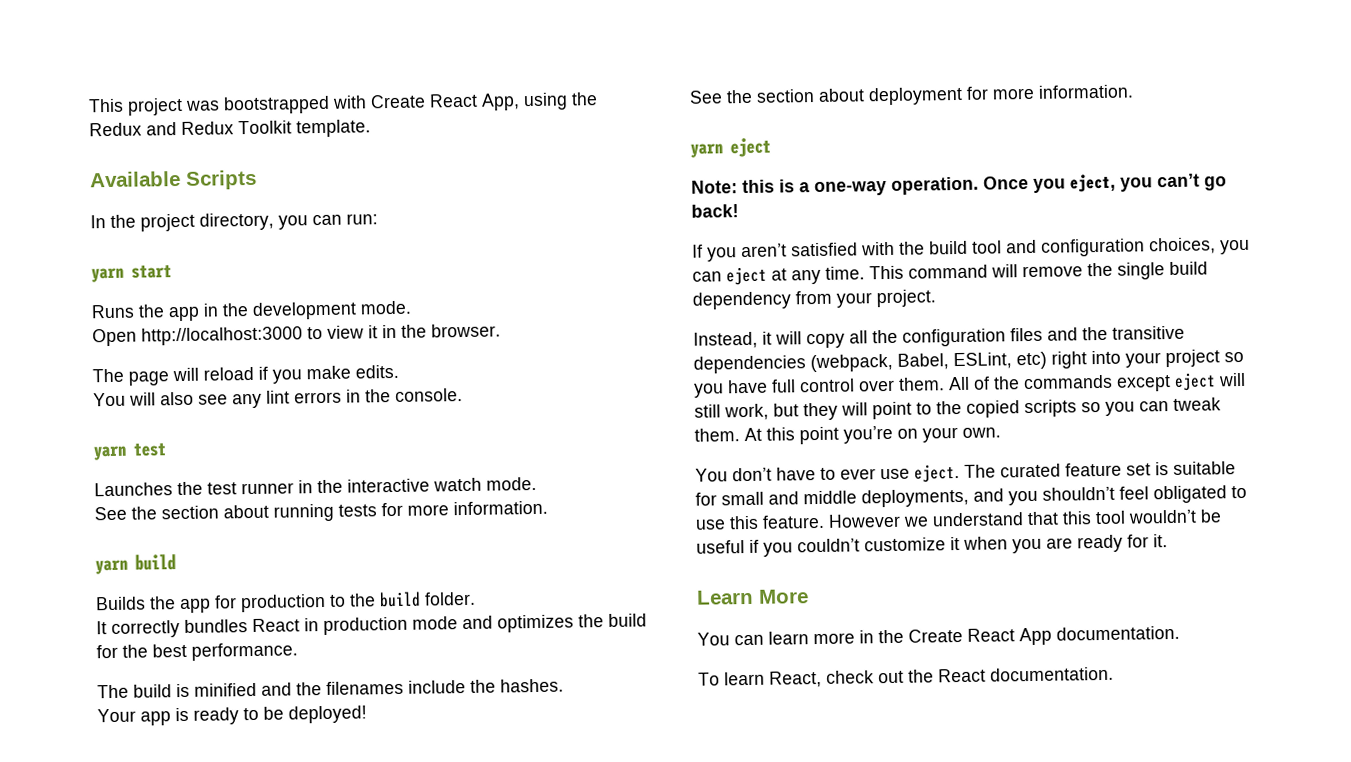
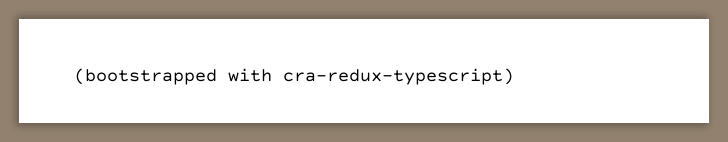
[88,92,598,116] [89,119,371,138] [89,169,257,190] [90,212,378,232] [91,265,172,283] [91,300,412,322] [92,323,501,347] [92,364,399,386] [93,388,463,409] [93,443,167,461] [94,476,537,497] [94,500,548,522] [95,554,176,575] [95,591,476,614] [96,613,647,638] [96,642,298,661] [97,678,564,699] [97,705,367,726] [689,84,1134,106] [690,137,771,158] [691,173,1227,197] [691,204,739,218] [692,237,1250,262] [692,261,1208,286] [692,289,936,310] [693,325,1185,349] [693,349,1244,374] [694,372,1246,398] [694,397,1221,421] [694,425,1001,445] [695,461,1236,483] [695,485,1247,508] [695,509,1222,530] [696,534,1168,557] [696,589,809,605] [697,625,1180,646] [698,666,1114,688] This project was bootstrapped with Create React App, using the Redux and Redux Toolkit template. // Available Scripts // In the project directory, you can run: // yarn start // Runs the app in the development mode. // Open http://localhost:3000 to view it in the browser. // The page will reload if you make edits. // You will also see any lint errors in the console. // yarn test // Launches the test runner in the interactive watch mode. // See the section about running tests for more information. // yarn build // Builds the app for production to the build folder. // It correctly bundles React in production mode and optimizes the build for the best performance. // The build is minified and the filenames include the hashes. // Your app is ready to be deployed! // See the section about deployment for more information. // yarn eject // Note: this is a one-way operation. Once you eject, you can’t go back! // If you aren’t satisfied with the build tool and configuration choices, you can eject at any time. This command will remove the single build dependency from your project. // Instead, it will copy all the configuration files and the transitive dependencies (webpack, Babel, ESLint, etc) right into your project so you have full control over them. All of the commands except eject will still work, but they will point to the copied scripts so you can tweak them. At this point you’re on your own. // You don’t have to ever use eject. The curated feature set is suitable for small and middle deployments, and you shouldn’t feel obligated to use this feature. However we understand that this tool wouldn’t be useful if you couldn’t customize it when you are ready for it. // Learn More // You can learn more in the Create React App documentation. // To learn React, check out the React documentation. -> [74,68,514,85] (bootstrapped with cra-redux-typescript)

